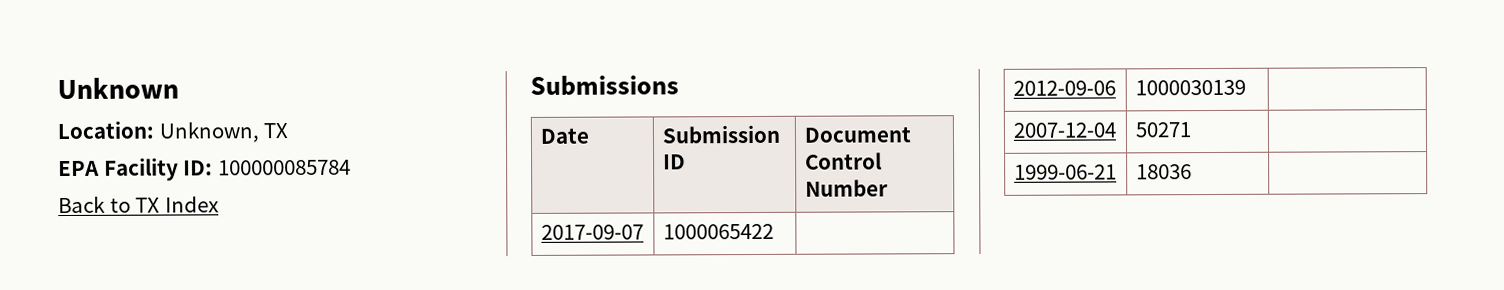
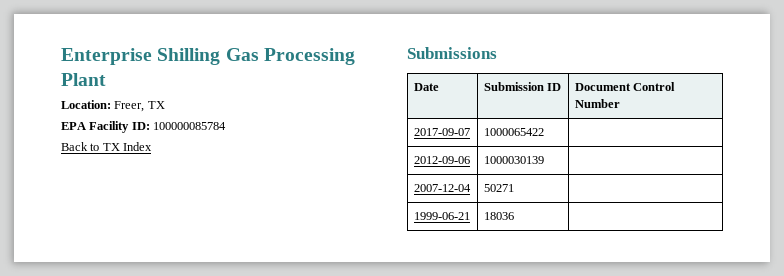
[57,77,179,100] Unknown -> [61,48,355,65] [61,73,106,86] Enterprise Shilling Gas Processing Plant
[158,121,259,143] Unknown, -> [114,101,145,112] Freer,

